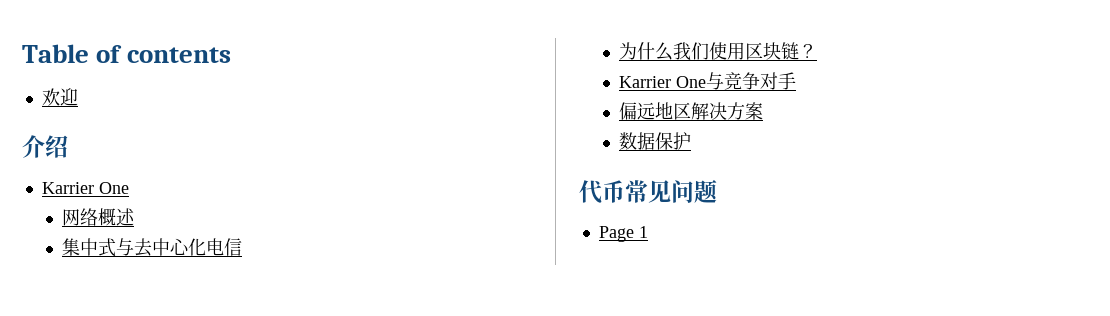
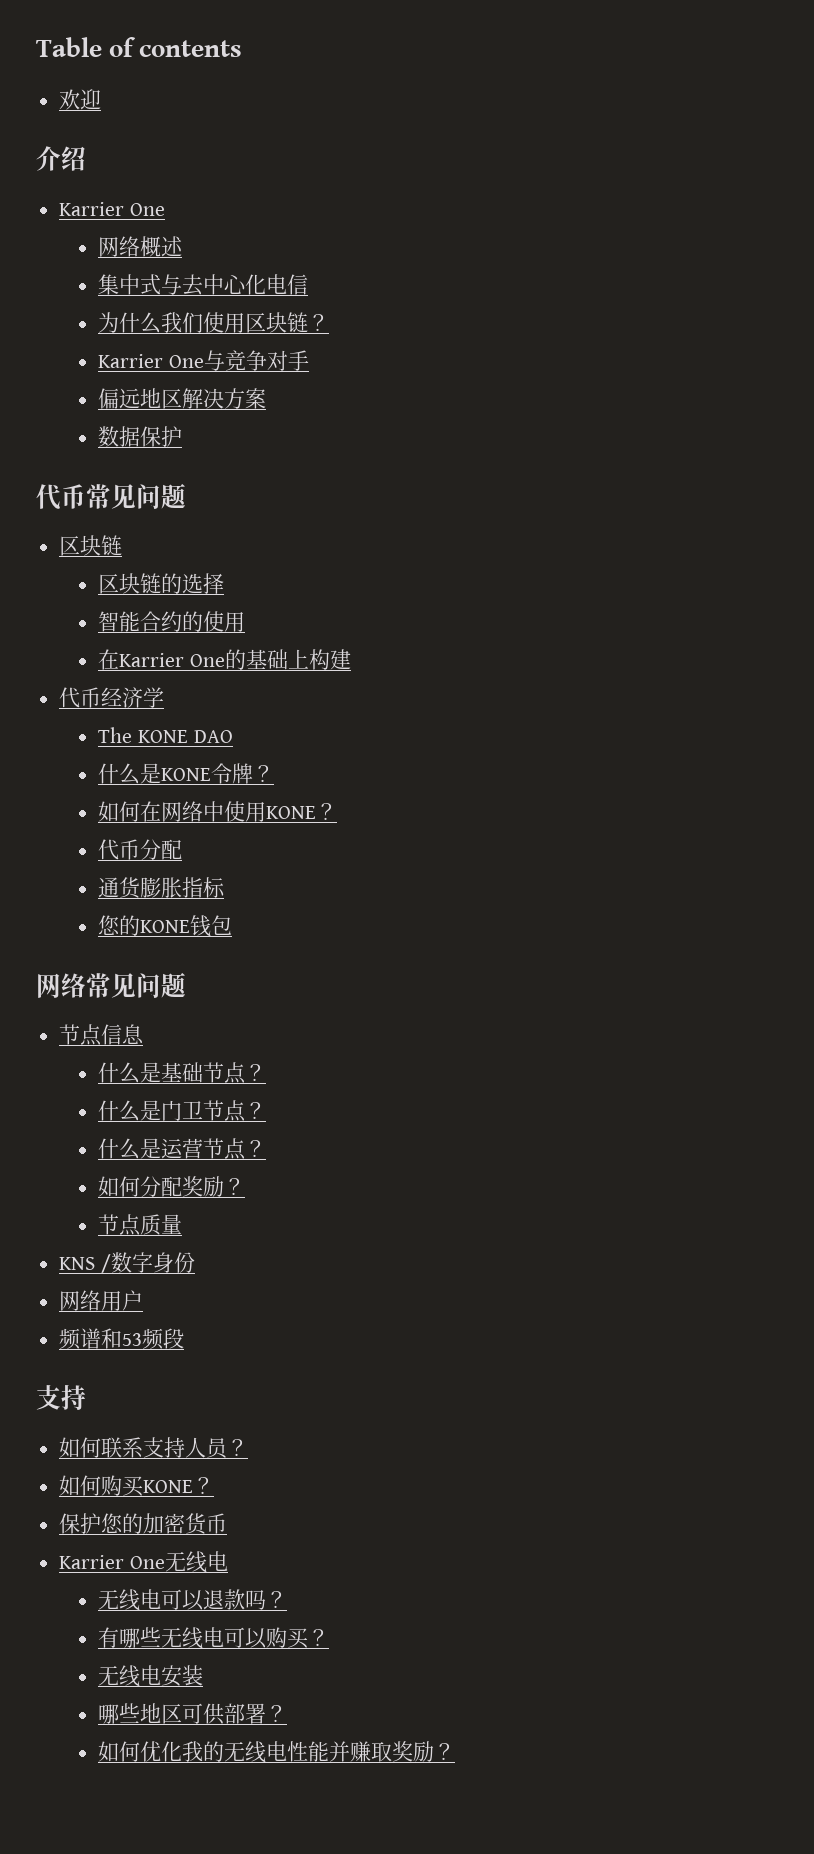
[598,226,648,242] Page 1 -> [59,535,123,556] [98,573,225,594] [98,611,246,632] [98,649,351,670] [59,687,165,708] [98,727,233,743] [98,763,275,785] [98,801,338,822] [98,839,183,860] [98,877,226,899] [98,915,233,937] [36,972,186,998] [59,1024,145,1046] [98,1062,267,1084] [98,1100,267,1122] [98,1138,267,1160] [98,1176,246,1197] [98,1214,183,1236] [59,1252,195,1273] [59,1290,144,1311] [59,1328,185,1350] [36,1385,86,1410] [59,1437,249,1459] [59,1475,215,1497] [59,1513,228,1535] [59,1551,228,1573] [98,1589,288,1611] [98,1627,330,1649] [98,1665,204,1687] [98,1703,288,1725] [98,1741,456,1763] 区块链 // 区块链的选择 // 智能合约的使用 // 在Karrier One的基础上构建 // 代币经济学 // The KONE DAO // 什么是KONE令牌？ // 如何在网络中使用KONE？ // 代币分配 // 通货膨胀指标 // 您的KONE钱包 // 网络常见问题 // 节点信息 // 什么是基础节点？ // 什么是门卫节点？ // 什么是运营节点？ // 如何分配奖励？ // 节点质量 // KNS /数字身份 // 网络用户 // 频谱和53频段 // 支持 // 如何联系支持人员？ // 如何购买KONE？ // 保护您的加密货币 // Karrier One无线电 // 无线电可以退款吗？ // 有哪些无线电可以购买？ // 无线电安装 // 哪些地区可供部署？ // 如何优化我的无线电性能并赚取奖励？

